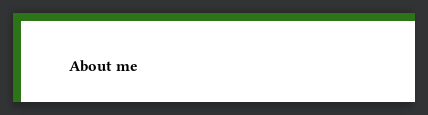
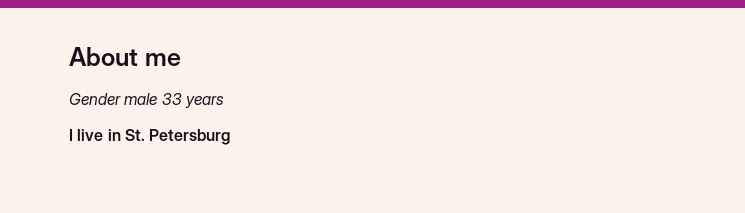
(139, 67) none -> [69,93,224,109] [69,129,231,145] // Gender male 33 years // I live in St. Petersburg

